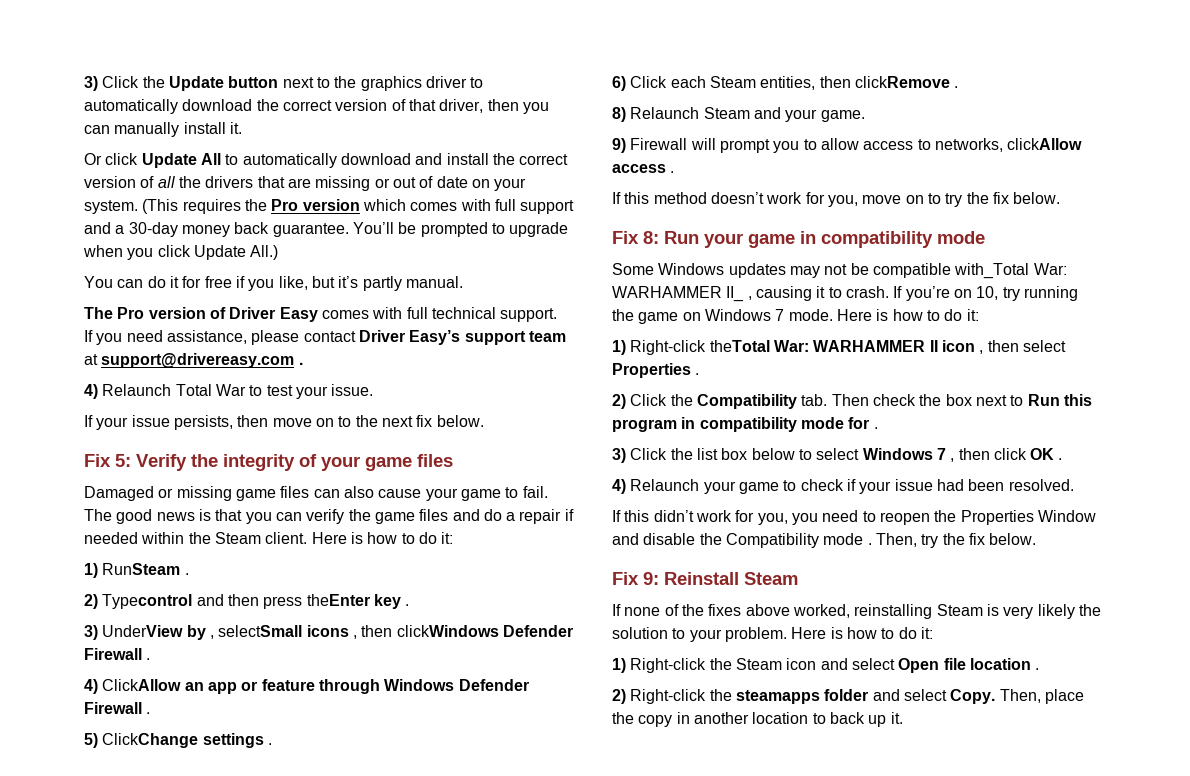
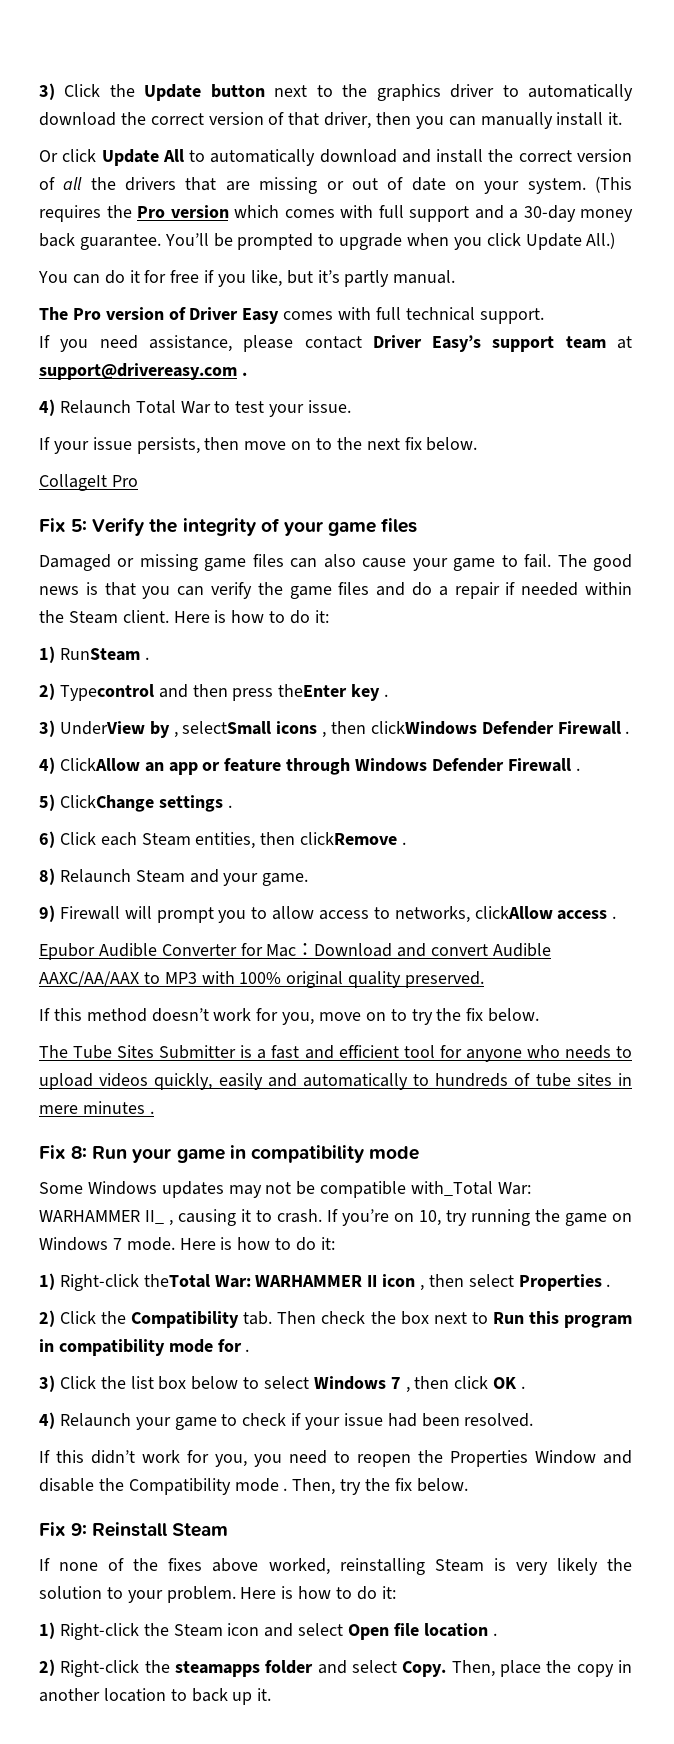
(484, 421) none -> [39,474,138,491] // CollageIt Pro
(675, 172) none -> [39,943,552,960] [39,971,485,988] // Epubor Audible Converter for Mac：Download and convert Audible AAXC/AA/AAX to MP3 with 100% original quality preserved.
(1061, 198) none -> [39,1045,632,1062] [39,1073,632,1090] [39,1101,154,1114] // The Tube Sites Submitter is a fast and efficient tool for anyone who needs to upload videos quickly, easily and automatically to hundreds of tube sites in mere minutes .

